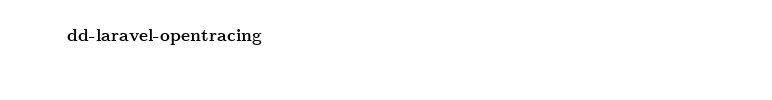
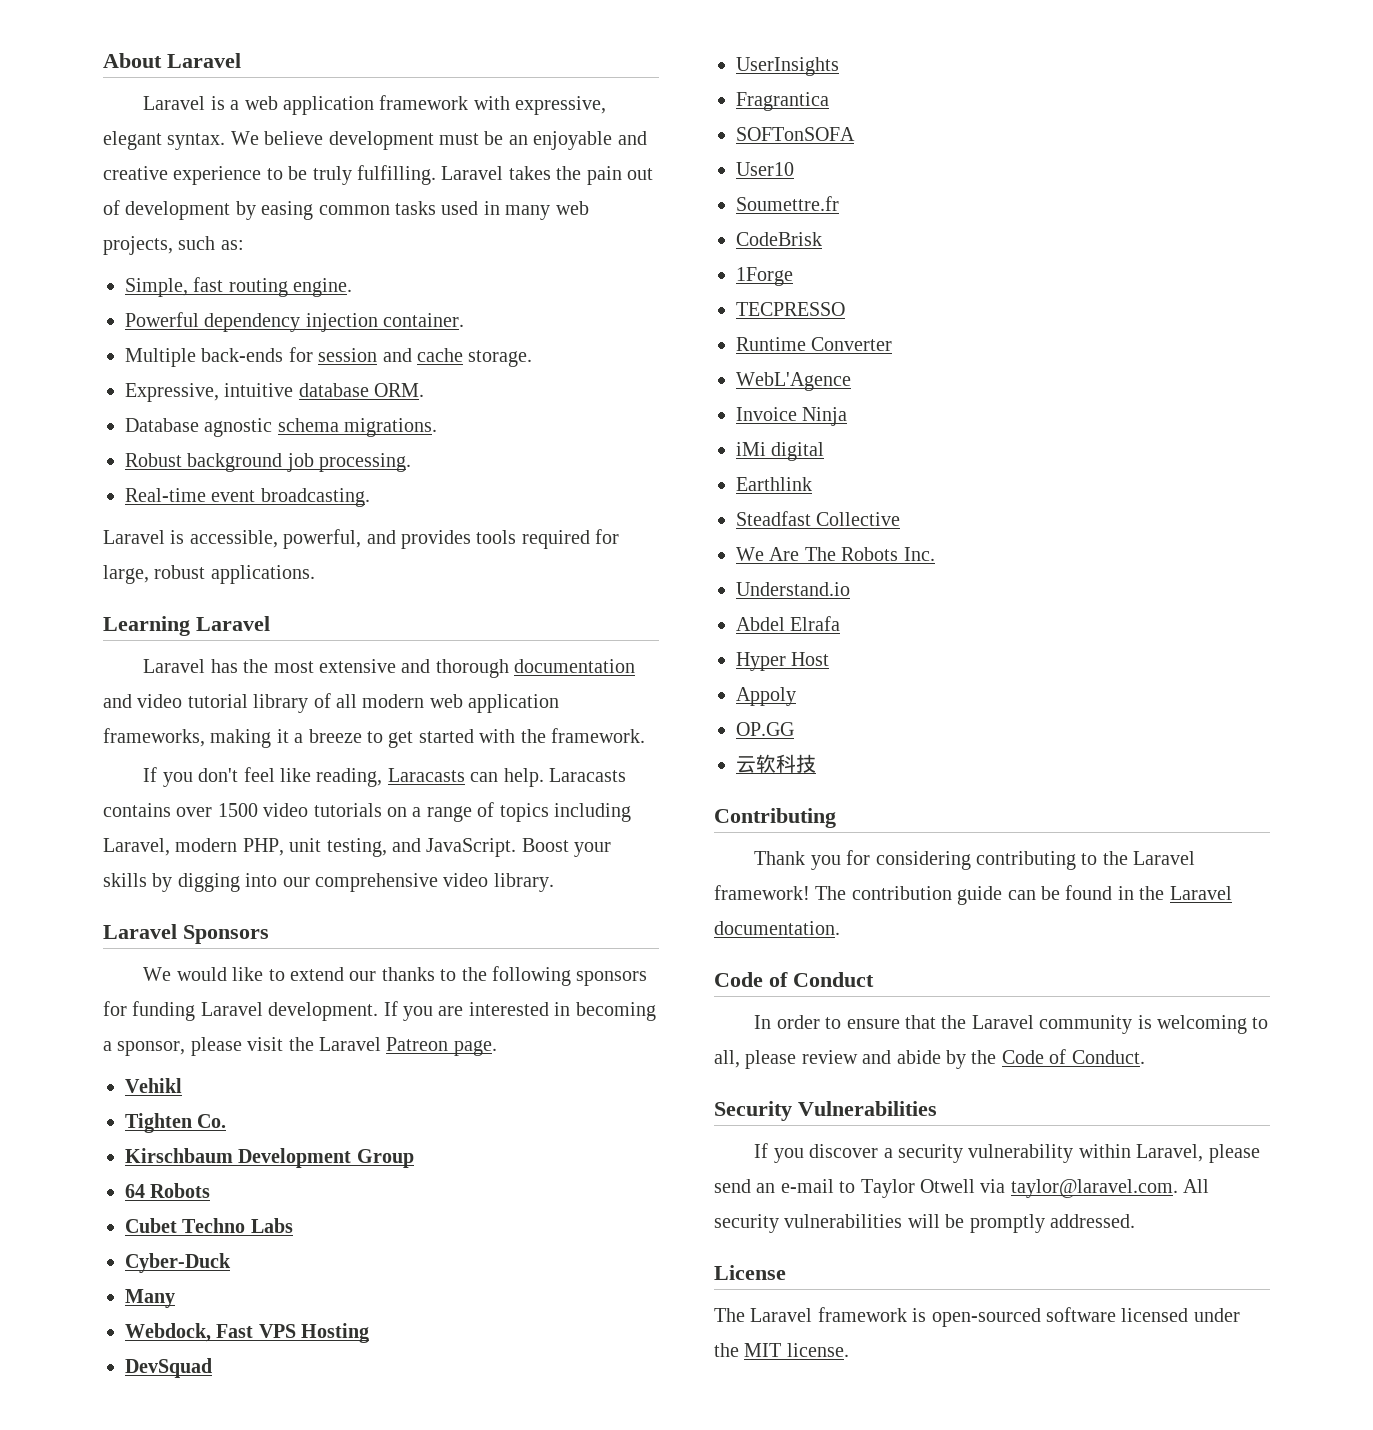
[67,29,262,45] dd-laravel-opentracing -> [103,53,241,68] [143,95,607,115] [103,131,647,150] [103,165,653,185] [103,200,589,220] [103,236,244,255] [125,277,353,297] [125,312,465,332] [125,347,533,367] [125,383,425,402] [125,418,438,437] [125,453,412,472] [125,488,370,507] [103,529,620,549] [103,565,315,584] [103,616,270,636] [143,659,636,678] [103,693,560,713] [103,728,645,748] [143,767,627,787] [103,802,631,822] [103,838,612,857] [103,873,554,892] [103,924,269,944] [143,966,648,986] [103,1001,656,1021] [103,1037,497,1056] [125,1078,182,1093] [125,1113,227,1133] [125,1148,414,1168] [125,1183,211,1198] [125,1218,293,1233] [125,1253,231,1273] [125,1289,175,1308] [125,1323,370,1343] [125,1358,212,1378] [736,57,839,76] [736,92,829,111] [736,127,855,141] [736,162,794,176] [736,196,839,211] [736,232,822,246] [736,267,793,286] [736,302,845,316] [736,337,893,351] [736,372,851,391] [736,407,848,426] [736,442,825,461] [736,477,812,491] [736,511,901,526] [736,547,935,561] [736,582,850,596] [736,616,841,631] [736,652,830,671] [736,687,796,706] [736,722,794,736] [736,754,816,773] [714,808,836,828] [754,850,1196,870] [714,885,1232,905] [714,921,840,935] [714,972,874,987] [754,1015,1269,1034] [714,1049,1145,1069] [714,1101,937,1121] [754,1143,1260,1163] [714,1179,1210,1198] [714,1214,1135,1233] [714,1265,786,1280] [714,1307,1240,1327] [714,1343,849,1357] About Laravel // Laravel is a web application framework with expressive, elegant syntax. We believe development must be an enjoyable and creative experience to be truly fulfilling. Laravel takes the pain out of development by easing common tasks used in many web projects, such as: // Simple, fast routing engine. // Powerful dependency injection container. // Multiple back-ends for session and cache storage. // Expressive, intuitive database ORM. // Database agnostic schema migrations. // Robust background job processing. // Real-time event broadcasting. // Laravel is accessible, powerful, and provides tools required for large, robust applications. // Learning Laravel // Laravel has the most extensive and thorough documentation and video tutorial library of all modern web application frameworks, making it a breeze to get started with the framework. // If you don't feel like reading, Laracasts can help. Laracasts contains over 1500 video tutorials on a range of topics including Laravel, modern PHP, unit testing, and JavaScript. Boost your skills by digging into our comprehensive video library. // Laravel Sponsors // We would like to extend our thanks to the following sponsors for funding Laravel development. If you are interested in becoming a sponsor, please visit the Laravel Patreon page. // Vehikl // Tighten Co. // Kirschbaum Development Group // 64 Robots // Cubet Techno Labs // Cyber-Duck // Many // Webdock, Fast VPS Hosting // DevSquad // UserInsights // Fragrantica // SOFTonSOFA // User10 // Soumettre.fr // CodeBrisk // 1Forge // TECPRESSO // Runtime Converter // WebL'Agence // Invoice Ninja // iMi digital // Earthlink // Steadfast Collective // We Are The Robots Inc. // Understand.io // Abdel Elrafa // Hyper Host // Appoly // OP.GG // 云软科技 // Contributing // Thank you for considering contributing to the Laravel framework! The contribution guide can be found in the Laravel documentation. // Code of Conduct // In order to ensure that the Laravel community is welcoming to all, please review and abide by the Code of Conduct. // Security Vulnerabilities // If you discover a security vulnerability within Laravel, please send an e-mail to Taylor Otwell via taylor@laravel.com. All security vulnerabilities will be promptly addressed. // License // The Laravel framework is open-sourced software licensed under the MIT license.

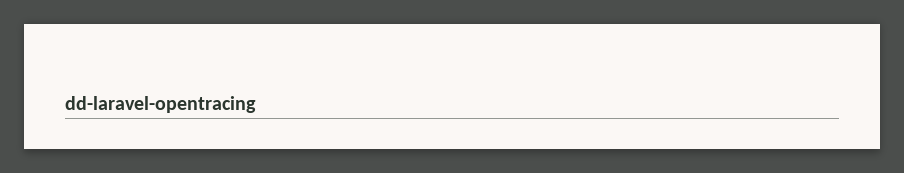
[103,53,241,68] [143,95,607,115] [103,131,647,150] [103,165,653,185] [103,200,589,220] [103,236,244,255] [125,277,353,297] [125,312,465,332] [125,347,533,367] [125,383,425,402] [125,418,438,437] [125,453,412,472] [125,488,370,507] [103,529,620,549] [103,565,315,584] [103,616,270,636] [143,659,636,678] [103,693,560,713] [103,728,645,748] [143,767,627,787] [103,802,631,822] [103,838,612,857] [103,873,554,892] [103,924,269,944] [143,966,648,986] [103,1001,656,1021] [103,1037,497,1056] [125,1078,182,1093] [125,1113,227,1133] [125,1148,414,1168] [125,1183,211,1198] [125,1218,293,1233] [125,1253,231,1273] [125,1289,175,1308] [125,1323,370,1343] [125,1358,212,1378] [736,57,839,76] [736,92,829,111] [736,127,855,141] [736,162,794,176] [736,196,839,211] [736,232,822,246] [736,267,793,286] [736,302,845,316] [736,337,893,351] [736,372,851,391] [736,407,848,426] [736,442,825,461] [736,477,812,491] [736,511,901,526] [736,547,935,561] [736,582,850,596] [736,616,841,631] [736,652,830,671] [736,687,796,706] [736,722,794,736] [736,754,816,773] [714,808,836,828] [754,850,1196,870] [714,885,1232,905] [714,921,840,935] [714,972,874,987] [754,1015,1269,1034] [714,1049,1145,1069] [714,1101,937,1121] [754,1143,1260,1163] [714,1179,1210,1198] [714,1214,1135,1233] [714,1265,786,1280] [714,1307,1240,1327] [714,1343,849,1357] About Laravel // Laravel is a web application framework with expressive, elegant syntax. We believe development must be an enjoyable and creative experience to be truly fulfilling. Laravel takes the pain out of development by easing common tasks used in many web projects, such as: // Simple, fast routing engine. // Powerful dependency injection container. // Multiple back-ends for session and cache storage. // Expressive, intuitive database ORM. // Database agnostic schema migrations. // Robust background job processing. // Real-time event broadcasting. // Laravel is accessible, powerful, and provides tools required for large, robust applications. // Learning Laravel // Laravel has the most extensive and thorough documentation and video tutorial library of all modern web application frameworks, making it a breeze to get started with the framework. // If you don't feel like reading, Laracasts can help. Laracasts contains over 1500 video tutorials on a range of topics including Laravel, modern PHP, unit testing, and JavaScript. Boost your skills by digging into our comprehensive video library. // Laravel Sponsors // We would like to extend our thanks to the following sponsors for funding Laravel development. If you are interested in becoming a sponsor, please visit the Laravel Patreon page. // Vehikl // Tighten Co. // Kirschbaum Development Group // 64 Robots // Cubet Techno Labs // Cyber-Duck // Many // Webdock, Fast VPS Hosting // DevSquad // UserInsights // Fragrantica // SOFTonSOFA // User10 // Soumettre.fr // CodeBrisk // 1Forge // TECPRESSO // Runtime Converter // WebL'Agence // Invoice Ninja // iMi digital // Earthlink // Steadfast Collective // We Are The Robots Inc. // Understand.io // Abdel Elrafa // Hyper Host // Appoly // OP.GG // 云软科技 // Contributing // Thank you for considering contributing to the Laravel framework! The contribution guide can be found in the Laravel documentation. // Code of Conduct // In order to ensure that the Laravel community is welcoming to all, please review and abide by the Code of Conduct. // Security Vulnerabilities // If you discover a security vulnerability within Laravel, please send an e-mail to Taylor Otwell via taylor@laravel.com. All security vulnerabilities will be promptly addressed. // License // The Laravel framework is open-sourced software licensed under the MIT license. -> [65,96,256,113] dd-laravel-opentracing

